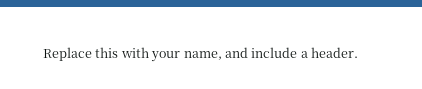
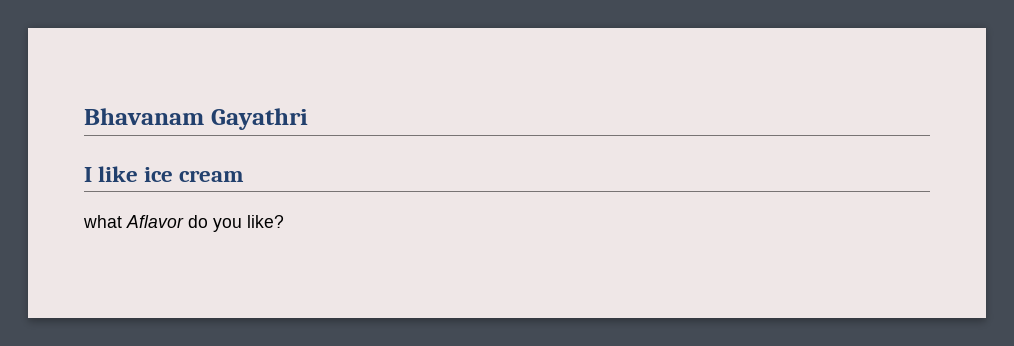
[43,47,358,62] Replace this with your name, and include a header. -> [84,108,308,130] [84,166,245,182] [83,215,284,232] Bhavanam Gayathri // I like ice cream // what Aflavor do you like?

